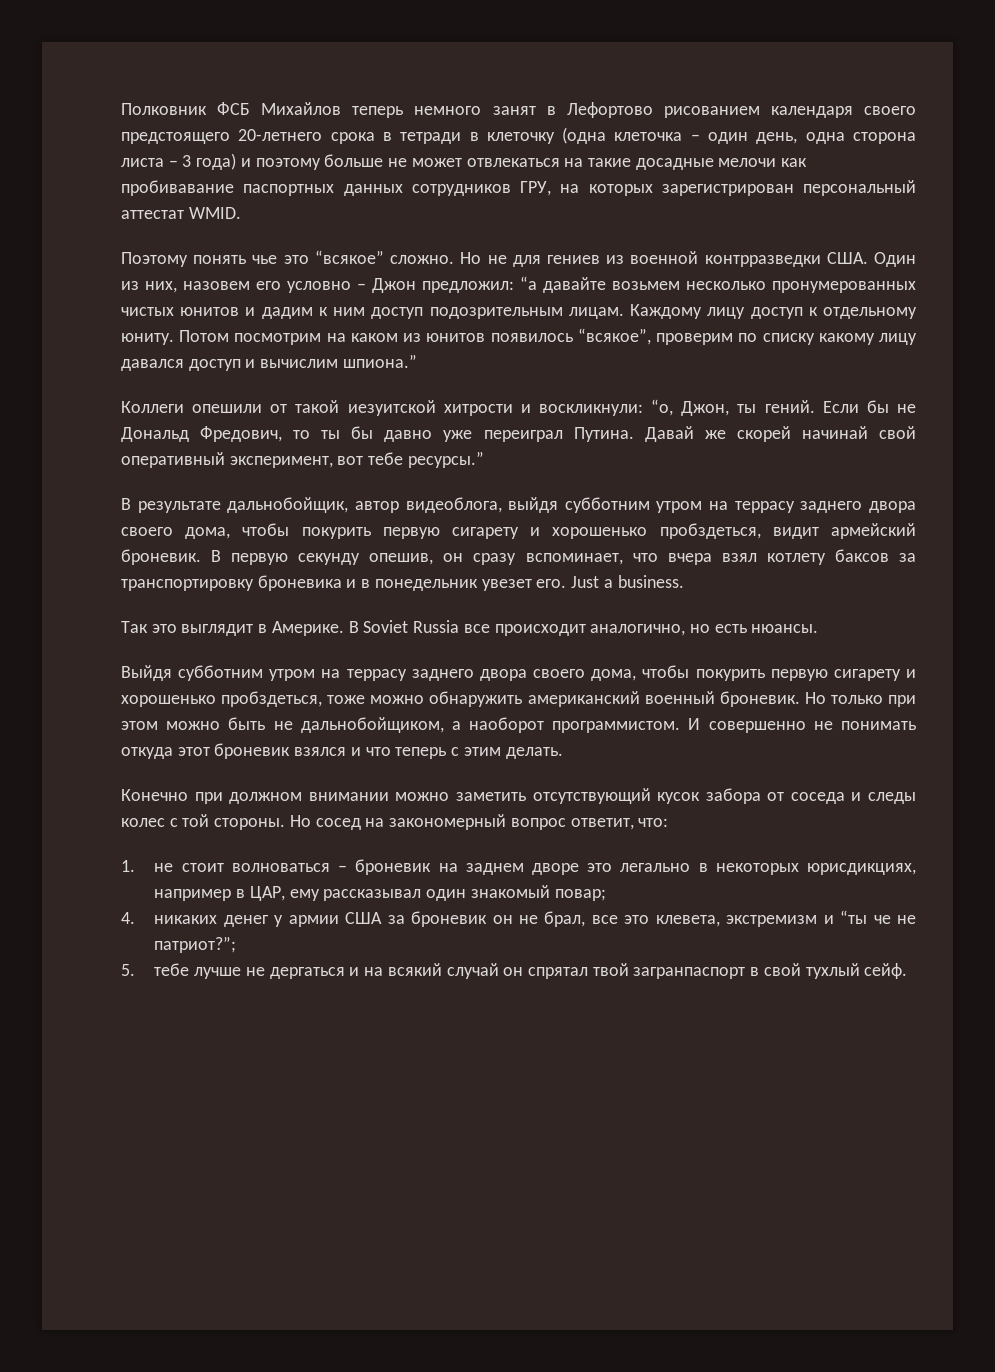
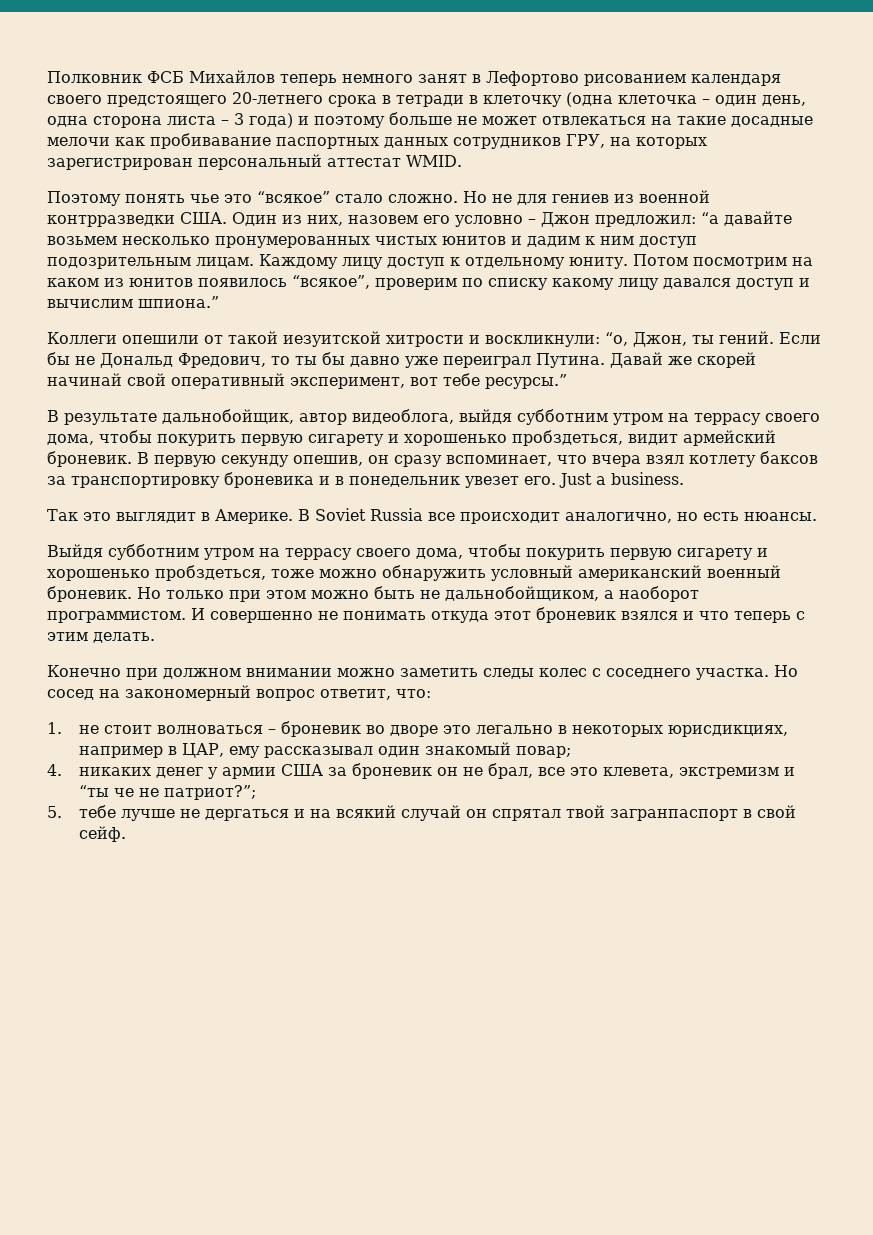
(384, 257) none -> [335,194,383,203] стало
[800,501,916,513] заднего двора -> (761, 419) none
[411,669,527,681] заднего двора -> (352, 554) none
(523, 699) none -> [491,565,573,581] условный
[532,788,862,804] отсутствующий кусок забора от соседа и -> (478, 672) none
[182,814,286,830] той стороны. -> [606,668,769,680] соседнего участка.
[438,863,524,875] на заднем -> [365,725,385,734] во
[805,963,860,979] тухлый -> (796, 811) none

